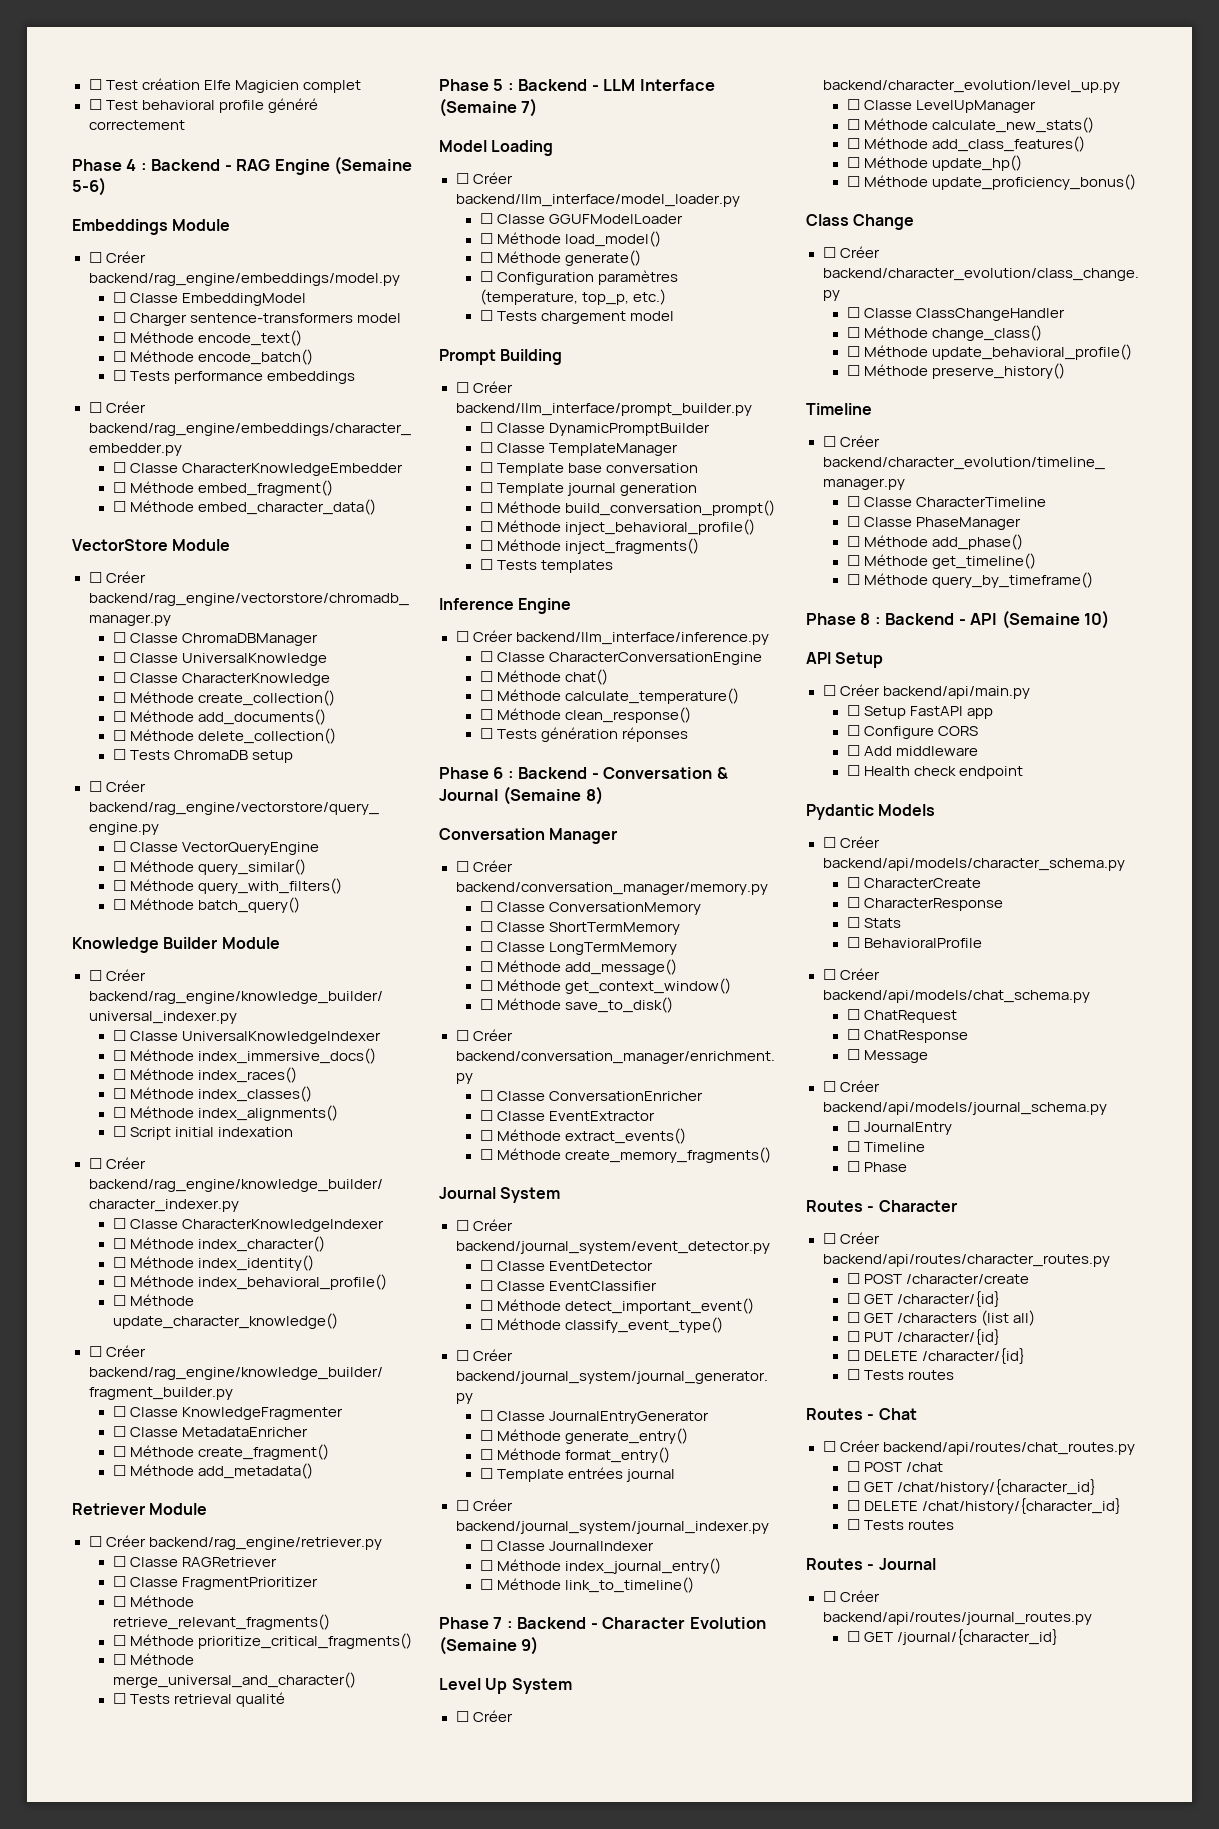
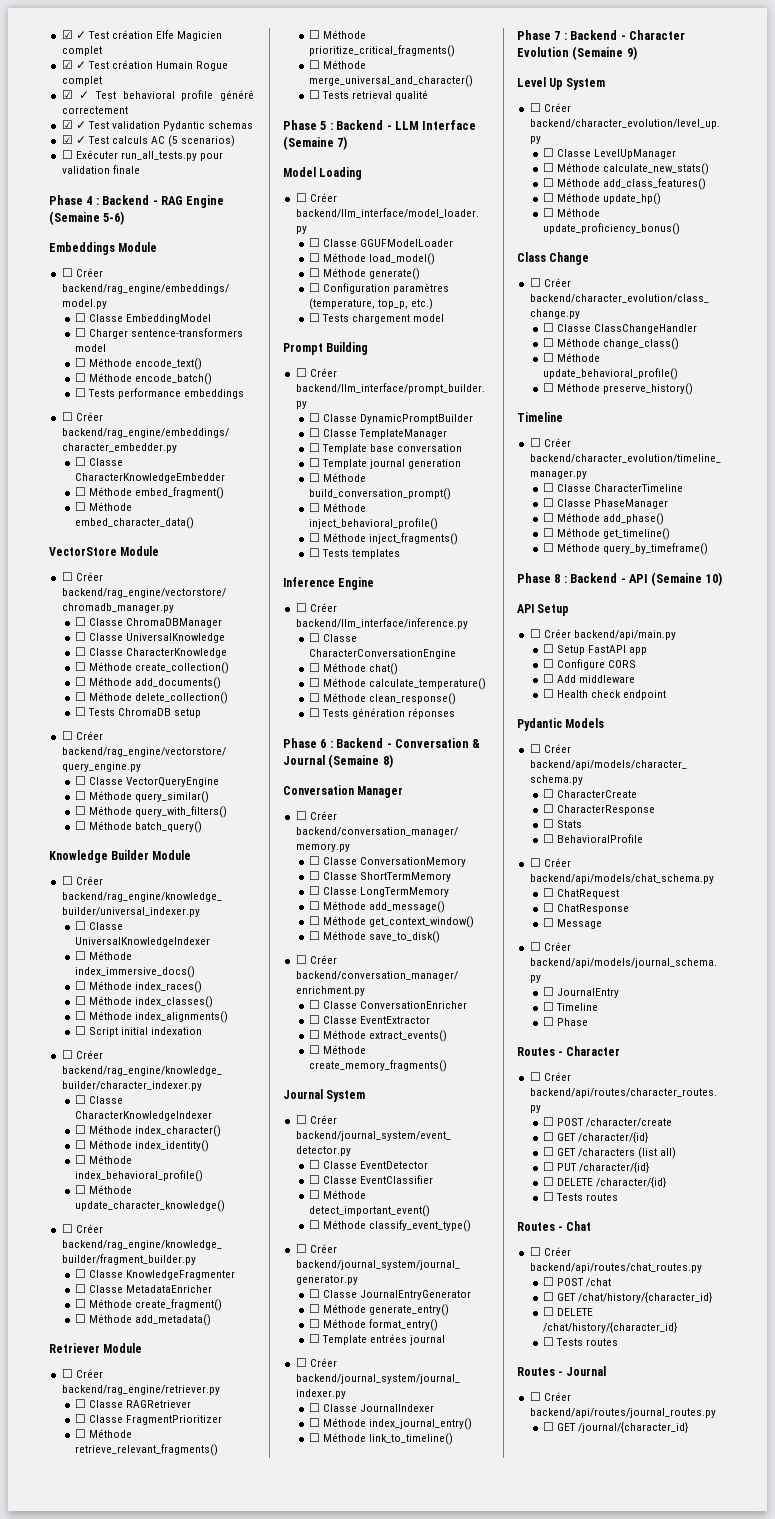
[88,79,102,90] ☐ -> [61,30,86,39] ☑ ✓
[88,99,102,110] ☐ -> [61,60,229,71] [61,76,102,86] [61,90,90,99] ☑ ✓ Test création Humain Rogue complet // ☑ ✓
(185, 125) none -> [61,120,254,131] [61,135,236,147] [61,150,223,161] [61,165,140,174] // ☑ ✓ Test validation Pydantic schemas // ☑ ✓ Test calculs AC (5 scenarios) // ☐ Exécuter run_all_tests.py pour validation finale

